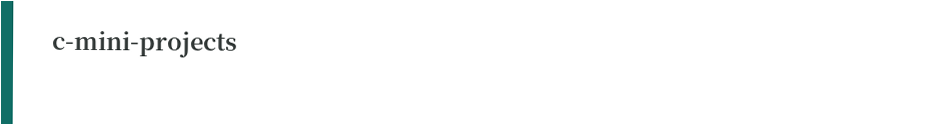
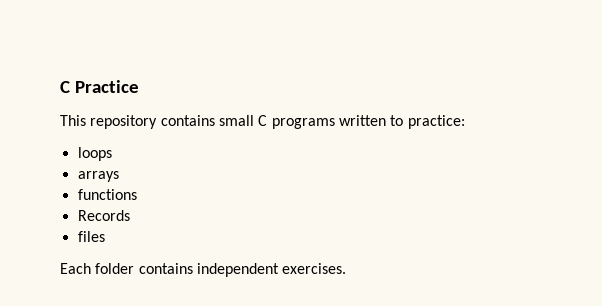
[52,30,238,58] c-mini-projects -> [60,80,139,93] [60,115,465,129] [77,147,112,161] [77,171,119,182] [77,189,137,200] [77,210,130,221] [77,231,105,242] [60,263,347,277] C Practice // This repository contains small C programs written to practice: // loops // arrays // functions // Records // files // Each folder contains independent exercises.

